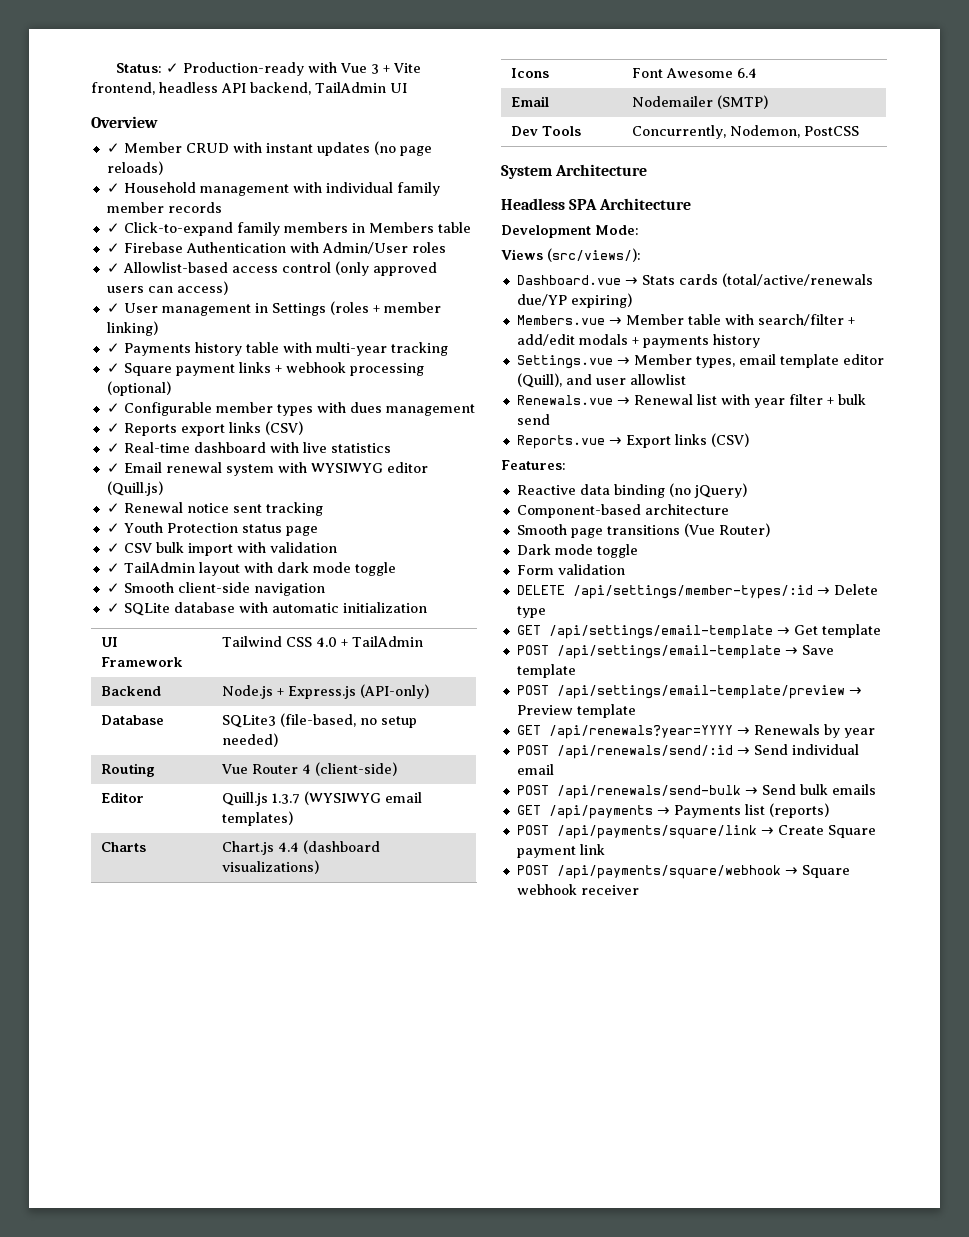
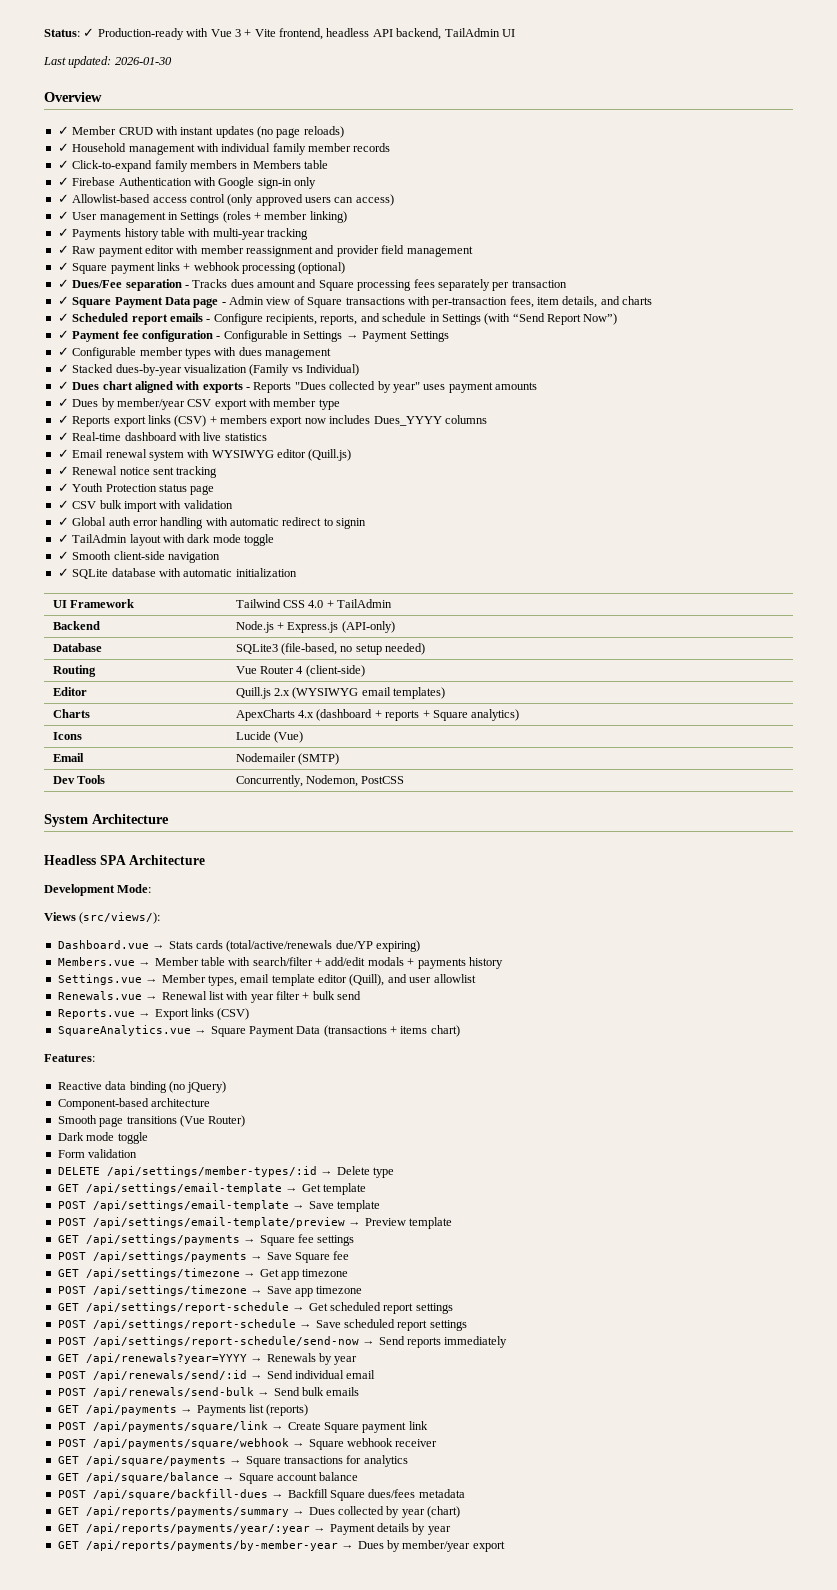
(407, 88) none -> [43,56,172,68] // Last updated: 2026-01-30
[321,242,446,254] Admin/User roles -> [218,177,316,189] Google sign-in only
(448, 349) none -> [57,245,473,257] // ✓ Raw payment editor with member reassignment and provider field management
(171, 388) none -> [57,279,567,291] [57,296,653,308] [57,313,618,325] [57,330,449,342] // ✓ Dues/Fee separation - Tracks dues amount and Square processing fees separately per transaction // ✓ Square Payment Data page - Admin view of Square transactions with per-transaction fees, item details, and charts // ✓ Scheduled report emails - Configure recipients, reports, and schedule in Settings (with “Send Report Now”) // ✓ Payment fee configuration - Configurable in Settings → Payment Settings
(475, 410) none -> [57,364,359,376] [57,381,537,393] [57,398,340,410] // ✓ Stacked dues-by-year visualization (Family vs Individual) // ✓ Dues chart aligned with exports - Reports "Dues collected by year" uses payment amounts // ✓ Dues by member/year CSV export with member type
(303, 428) none -> [209,415,487,427] + members export now includes Dues_YYYY columns
(337, 547) none -> [57,517,367,529] // ✓ Global auth error handling with automatic redirect to signin
[272,793,301,804] 1.3.7 -> [274,688,291,696] 2.x
[222,840,381,855] [222,860,320,874] [511,68,550,78] [632,68,758,78] Chart.js 4.4 (dashboard visualizations) // Icons | Font Awesome 6.4 -> [235,709,520,721] [52,732,82,740] [235,731,304,743] ApexCharts 4.x (dashboard + reports + Square analytics) // Icons | Lucide (Vue)
(749, 440) none -> [57,1025,460,1037] // SquareAnalytics.vue → Square Payment Data (transactions + items chart)
(636, 711) none -> [57,1234,355,1246] [57,1251,350,1263] [57,1268,349,1280] [57,1285,363,1297] [57,1302,453,1314] [57,1319,467,1331] [57,1336,508,1348] // GET /api/settings/payments → Square fee settings // POST /api/settings/payments → Save Square fee // GET /api/settings/timezone → Get app timezone // POST /api/settings/timezone → Save app timezone // GET /api/settings/report-schedule → Get scheduled report settings // POST /api/settings/report-schedule → Save scheduled report settings // POST /api/settings/report-schedule/send-now → Send reports immediately
(639, 890) none -> [57,1455,408,1467] [57,1472,359,1484] [57,1489,465,1501] [57,1506,460,1518] [57,1523,451,1535] [57,1540,505,1552] // GET /api/square/payments → Square transactions for analytics // GET /api/square/balance → Square account balance // POST /api/square/backfill-dues → Backfill Square dues/fees metadata // GET /api/reports/payments/summary → Dues collected by year (chart) // GET /api/reports/payments/year/:year → Payment details by year // GET /api/reports/payments/by-member-year → Dues by member/year export

